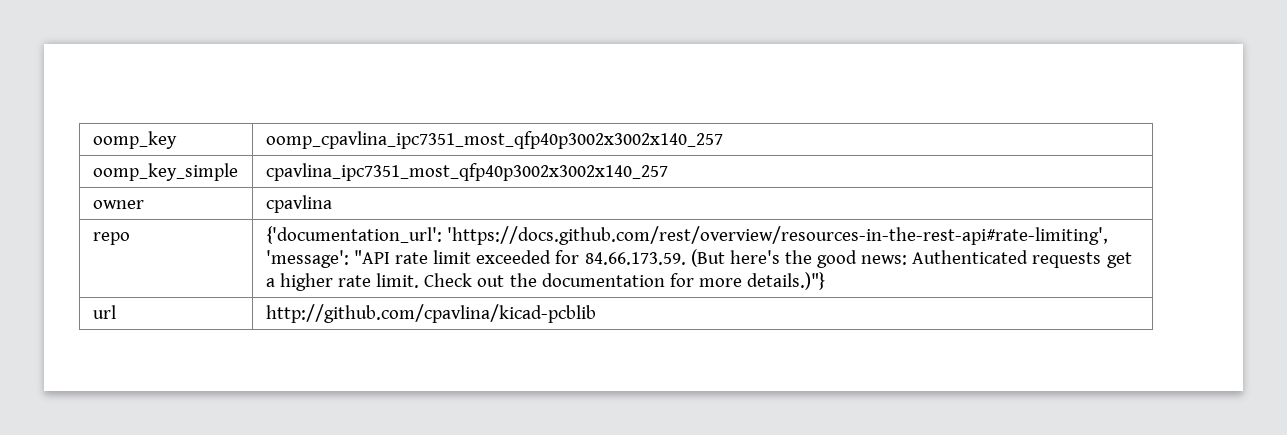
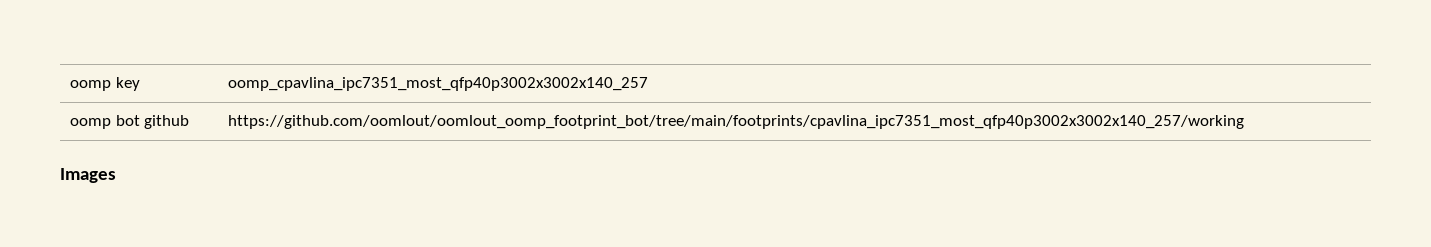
[92,131,177,149] oomp_key -> [69,77,140,91] oomp key
[92,163,238,181] [265,163,668,181] [92,200,144,209] [265,195,332,213] [92,232,130,245] [265,226,1108,245] [265,249,1132,268] [265,272,826,291] [92,305,116,319] [265,304,596,323] oomp_key_simple | cpavlina_ipc7351_most_qfp40p3002x3002x140_257 // owner | cpavlina // repo | {'documentation_url': 'https://docs.github.com/rest/overview/resources-in-the-rest-api#rate-limiting', 'message': "API rate limit exceeded for 84.66.173.59. (But here's the good news: Authenticated requests get a higher rate limit. Check out the documentation for more details.)"} // url | http://github.com/cpavlina/kicad-pcblib -> [69,115,190,129] [227,115,1244,129] [60,168,116,183] oomp bot github | https://github.com/oomlout/oomlout_oomp_footprint_bot/tree/main/footprints/cpavlina_ipc7351_most_qfp40p3002x3002x140_257/working // Images

